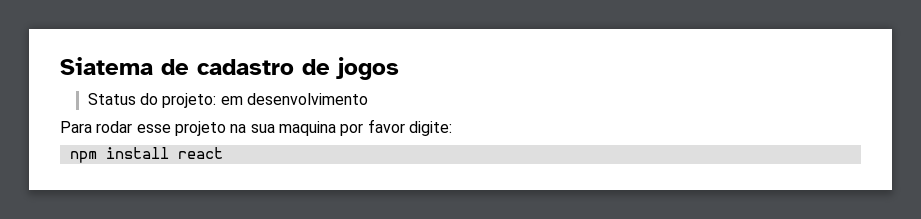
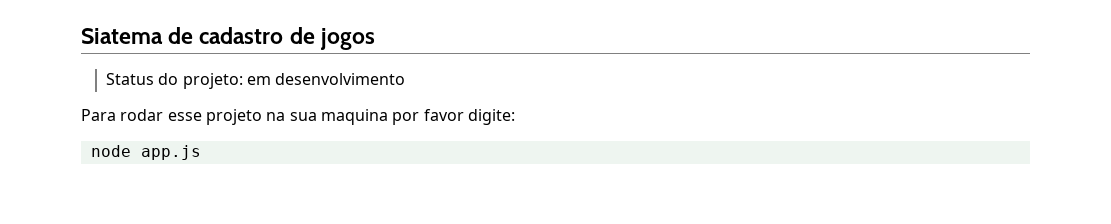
[69,147,223,163] npm install react -> [90,145,201,160] node app.js

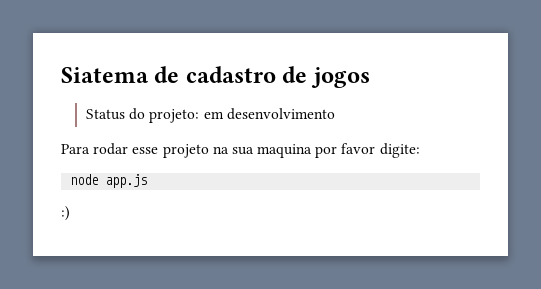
(201, 152) none -> [61,206,70,221] // :)

